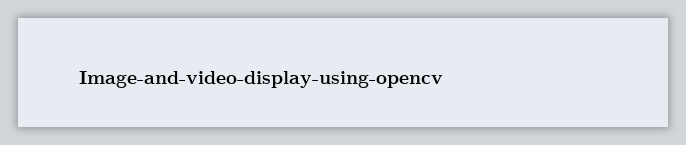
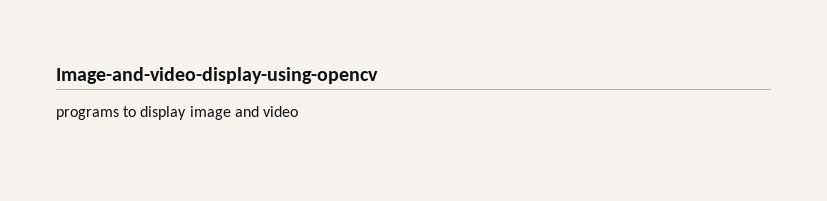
(443, 79) none -> [56,106,298,120] // programs to display image and video

